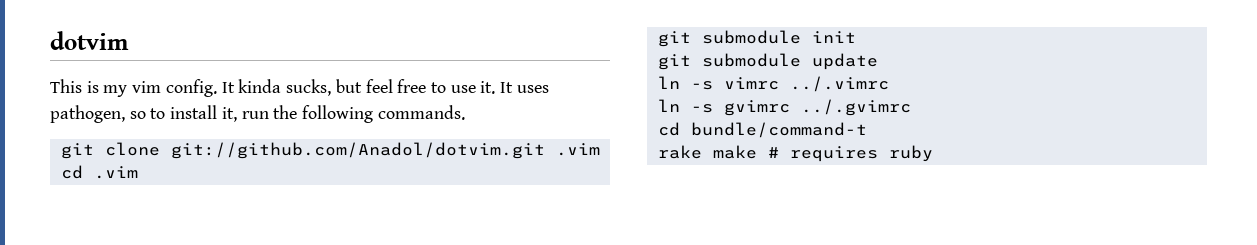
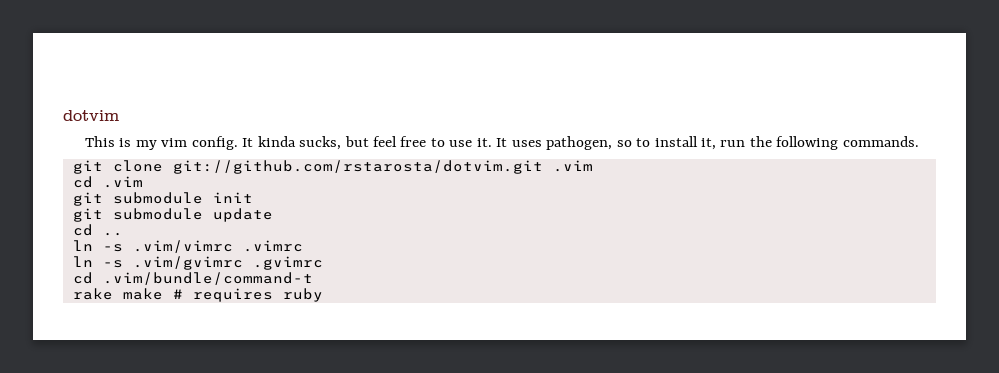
[170,142,545,159] git://github.com/Anadol/dotvim.git -> [172,160,543,174] git://github.com/rstarosta/dotvim.git
[657,76,889,92] [657,99,911,116] [657,122,867,138] ln -s vimrc ../.vimrc // ln -s gvimrc ../.gvimrc // cd bundle/command-t -> [72,224,123,236] [72,240,303,253] [72,256,323,270] [72,272,313,285] cd .. // ln -s .vim/vimrc .vimrc // ln -s .vim/gvimrc .gvimrc // cd .vim/bundle/command-t

